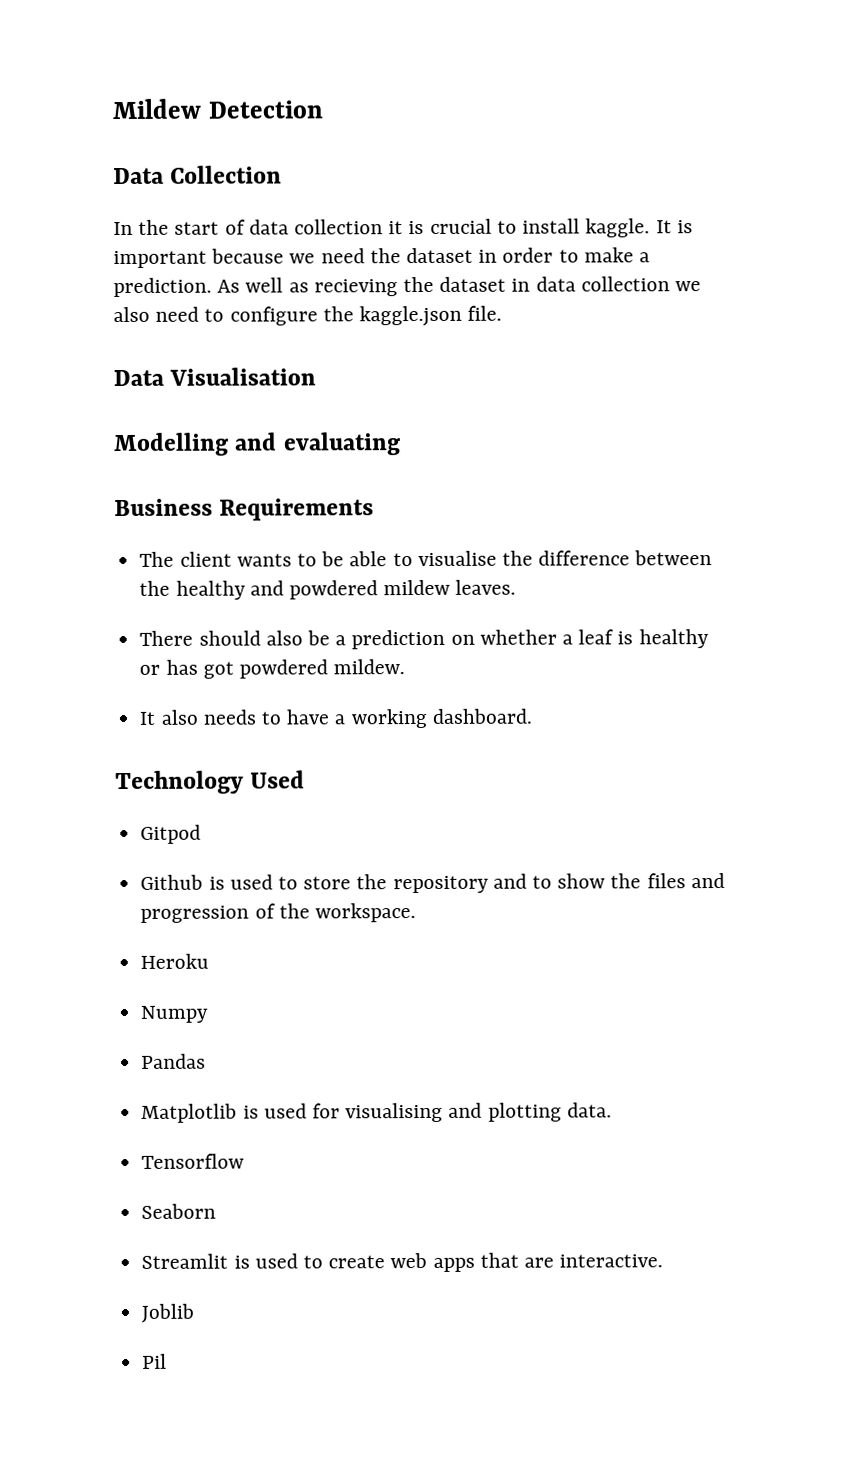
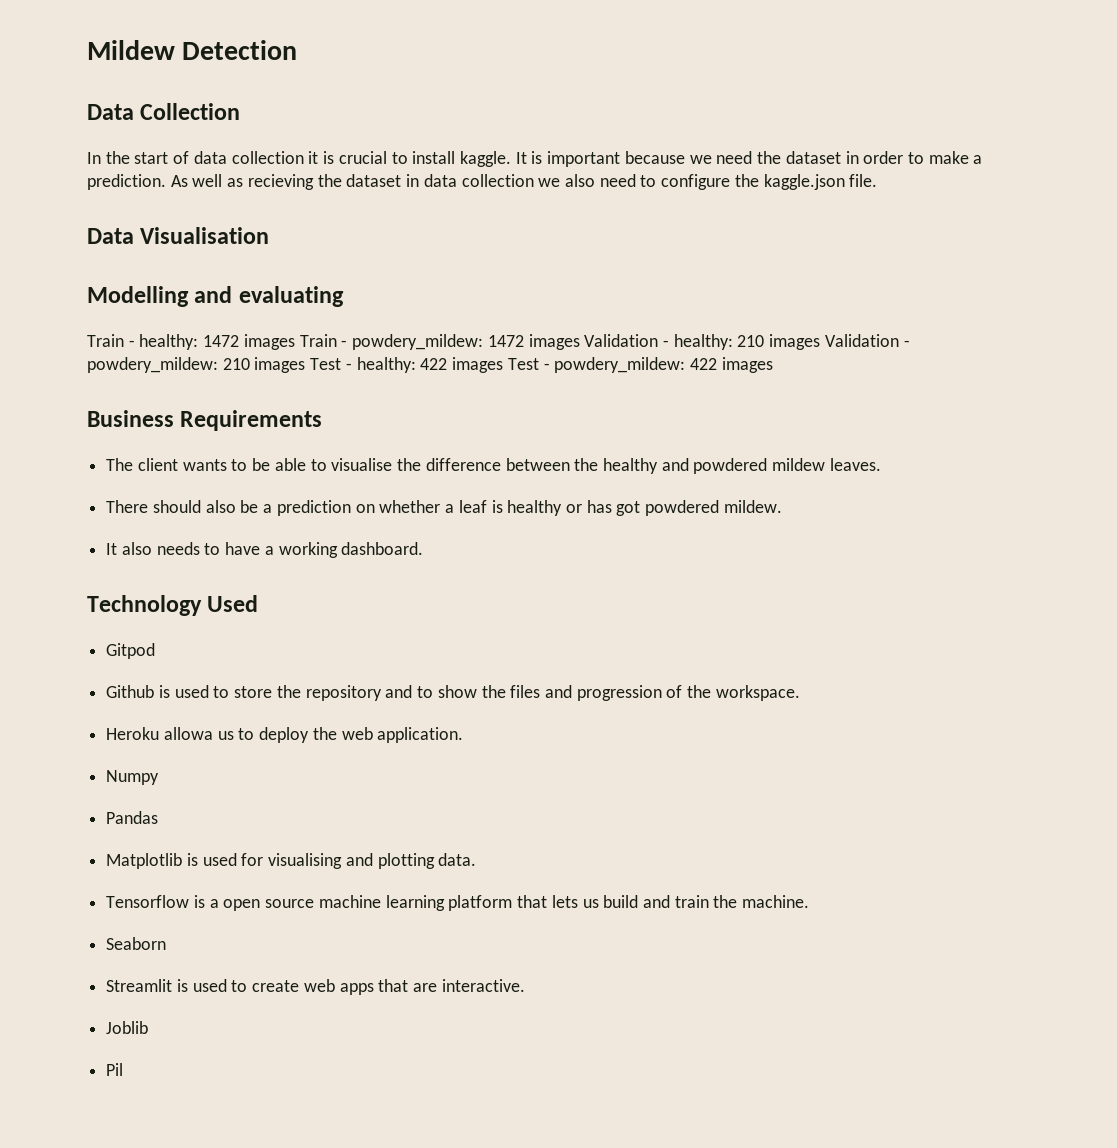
(401, 444) none -> [87,334,910,350] [87,357,773,373] // Train - healthy: 1472 images Train - powdery_mildew: 1472 images Validation - healthy: 210 images Validation - powdery_mildew: 210 images Test - healthy: 422 images Test - powdery_mildew: 422 images
(210, 961) none -> [163,727,464,743] allowa us to deploy the web application.
(245, 1161) none -> [193,895,810,911] is a open source machine learning platform that lets us build and train the machine.

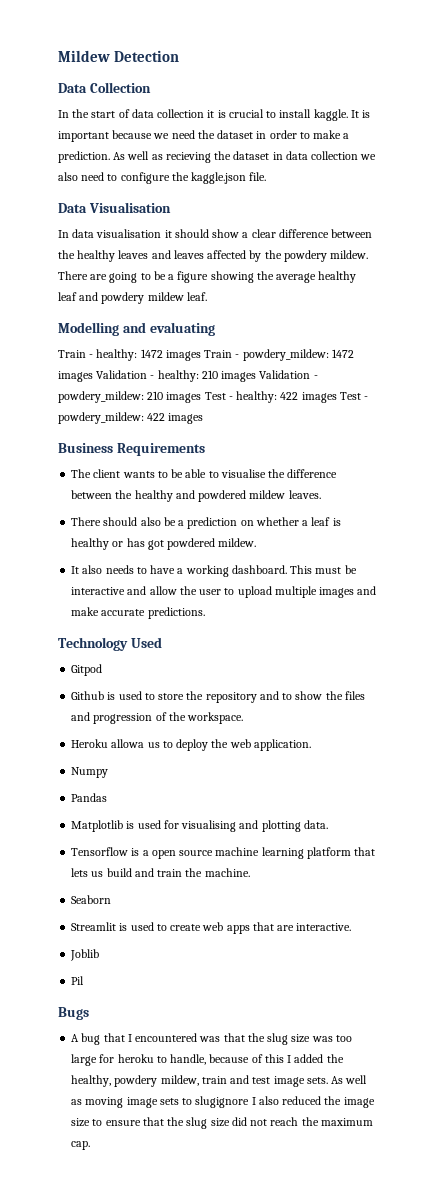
(270, 235) none -> [58,229,373,238] [58,250,369,262] [58,271,357,283] [58,292,207,304] // In data visualisation it should show a clear difference between the healthy leaves and leaves affected by the powdery mildew. There are going to be a figure showing the average healthy leaf and powdery mildew leaf.
(424, 548) none -> [290,565,357,574] [71,586,377,598] [71,607,205,619] This must be interactive and allow the user to upload multiple images and make accurate predictions.
(124, 1069) none -> [58,1007,89,1020] [71,1033,352,1045] [71,1054,344,1066] [71,1075,368,1087] [71,1096,375,1108] [71,1117,373,1129] [71,1141,91,1150] // Bugs // A bug that I encountered was that the slug size was too large for heroku to handle, because of this I added the healthy, powdery mildew, train and test image sets. As well as moving image sets to slugignore I also reduced the image size to ensure that the slug size did not reach the maximum cap.

